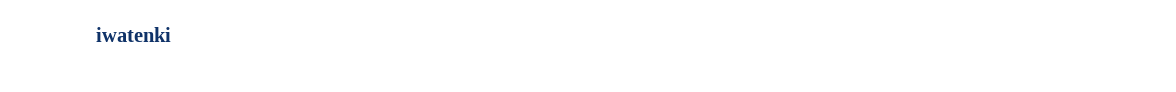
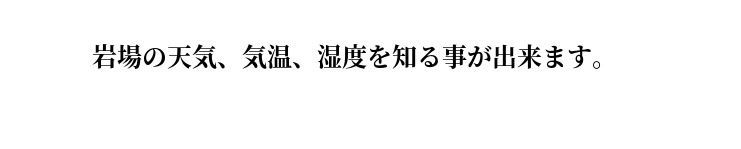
[96,27,171,42] iwatenki -> [92,44,617,70] 岩場の天気、気温、湿度を知る事が出来ます。

